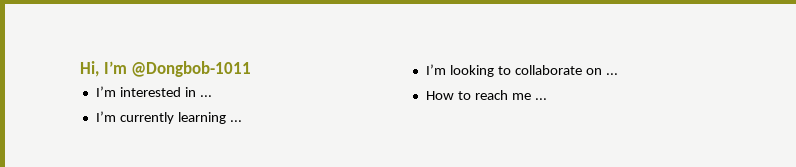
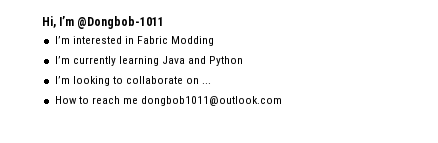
[199,95,212,97] ... -> [136,36,215,46] Fabric Modding
[229,120,242,122] ... -> [161,56,244,66] Java and Python
[534,98,547,100] ... -> [141,96,283,106] dongbob1011@outlook.com

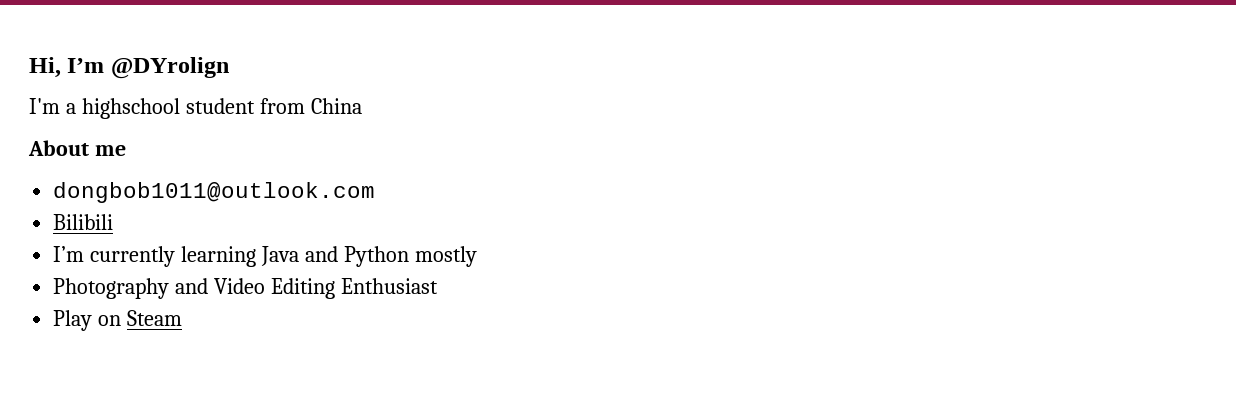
[77,16,165,29] [54,36,215,46] @Dongbob-1011 // I’m interested in Fabric Modding -> [110,57,229,79] [29,98,362,119] [28,140,126,156] [53,182,376,203] [53,214,114,230] @DYrolign // I'm a highschool student from China // About me // dongbob1011@outlook.com // Bilibili
[54,76,212,86] [54,96,283,106] // I’m looking to collaborate on ... // How to reach me dongbob1011@outlook.com -> [414,246,477,267] [53,278,438,299] [53,310,183,331] mostly // Photography and Video Editing Enthusiast // Play on Steam

